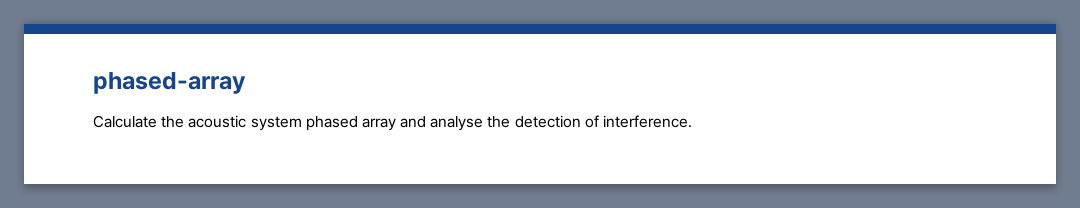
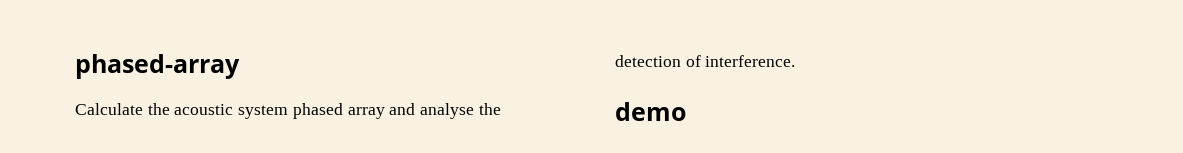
(693, 121) none -> [615,102,686,121] // demo

